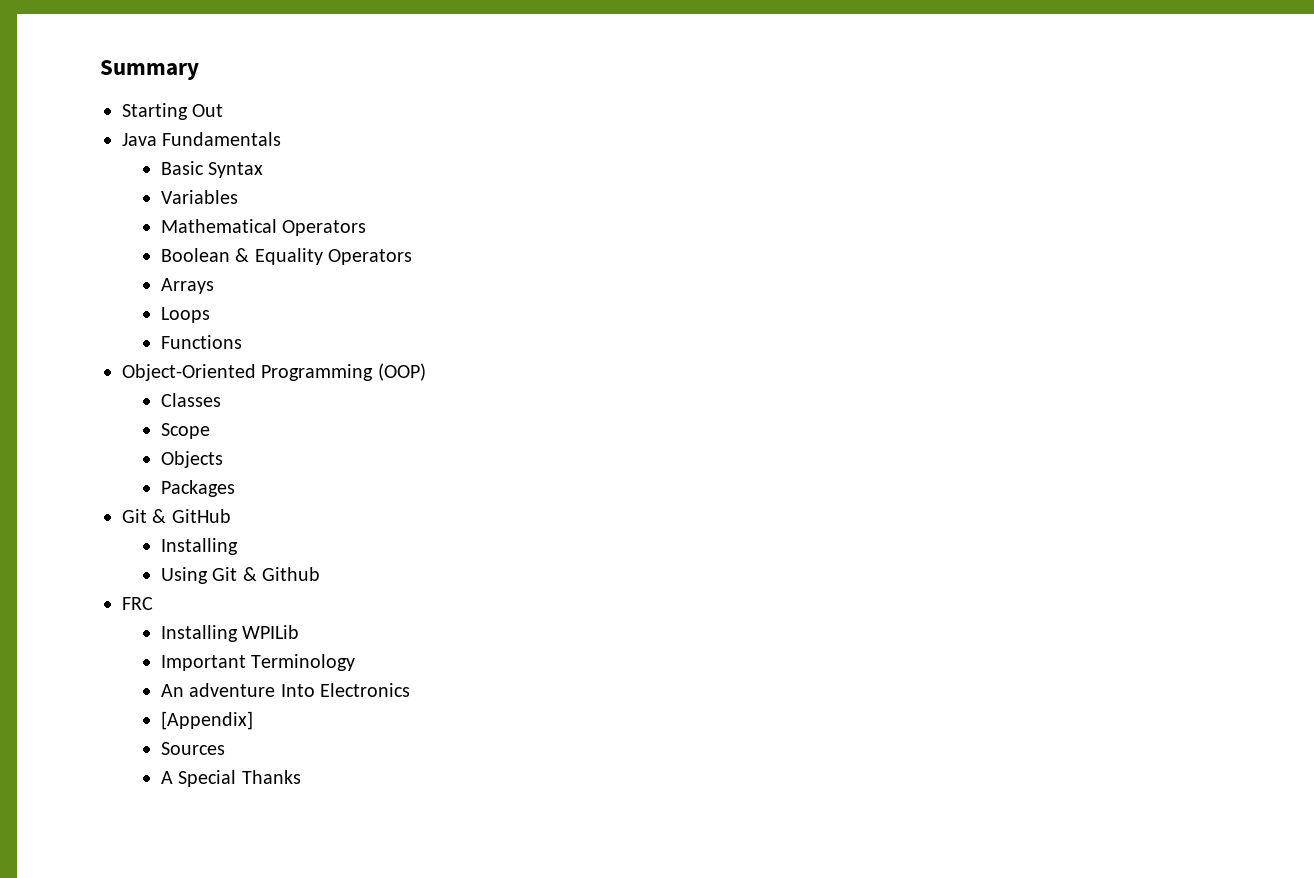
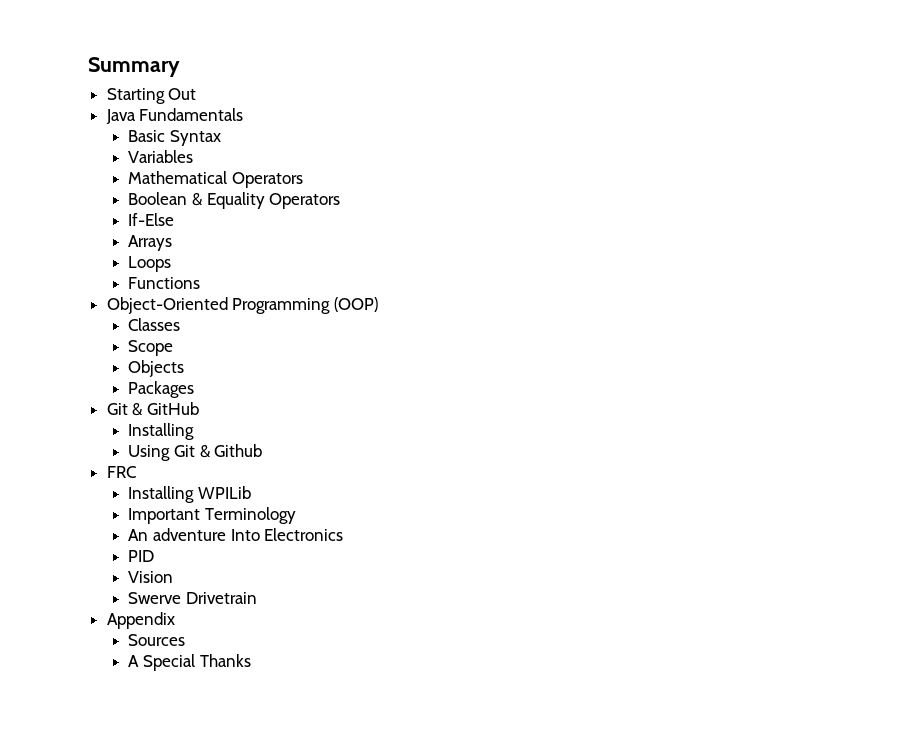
(413, 257) none -> [128,213,175,226] // If-Else
[160,711,253,730] [Appendix] -> [128,550,155,562] [128,571,174,583] [128,592,257,604] [106,612,175,629] PID // Vision // Swerve Drivetrain // Appendix

